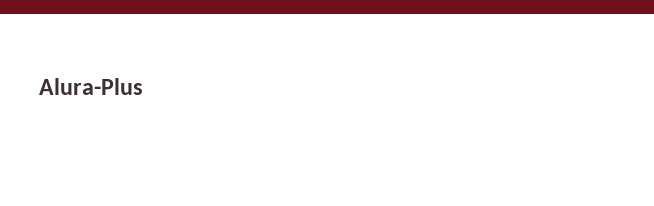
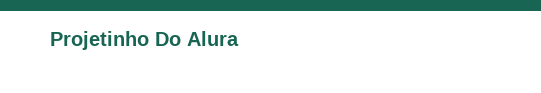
[39,78,143,95] Alura-Plus -> [50,31,239,50] Projetinho Do Alura

